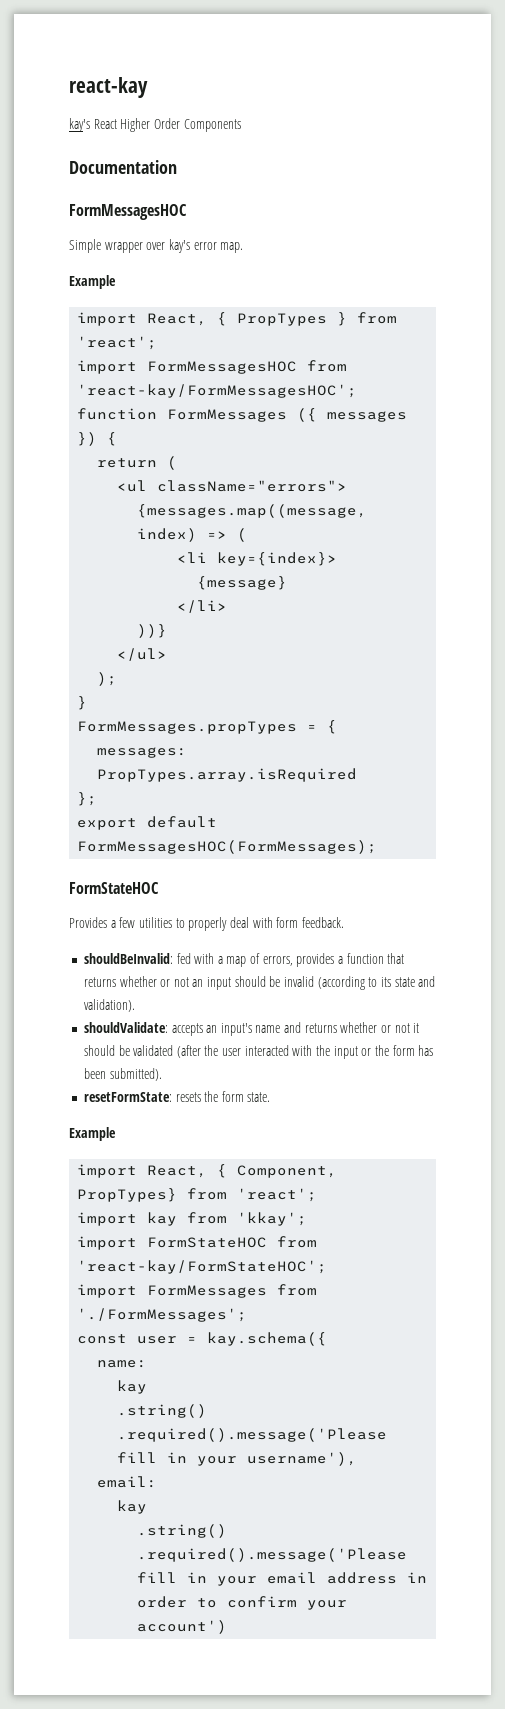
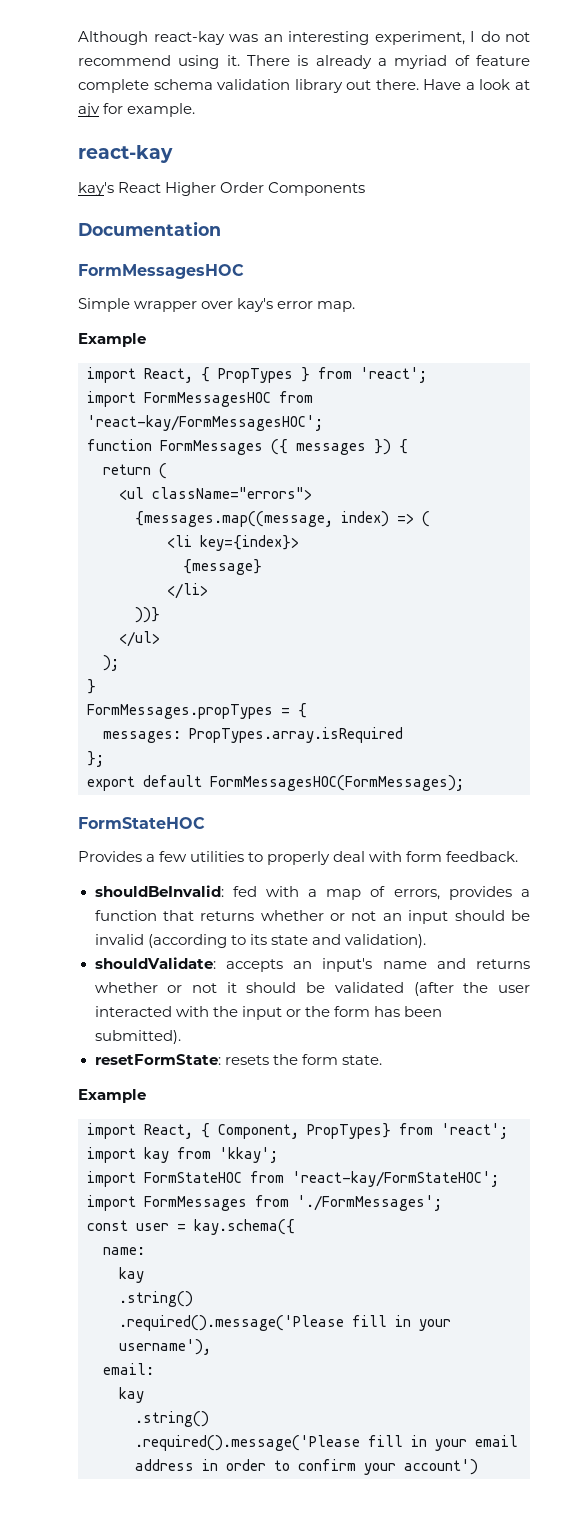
(69, 87) none -> [78,31,530,45] [78,55,530,69] [78,79,530,93] [78,103,196,117] Although react-kay was an interesting experiment, I do not recommend using it. There is already a myriad of feature complete schema validation library out there. Have a look at ajv for example. //

